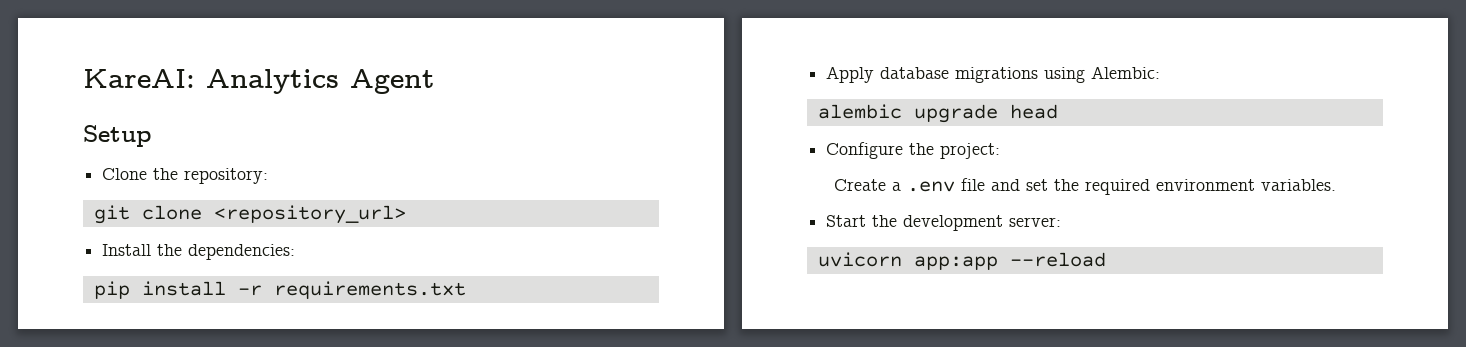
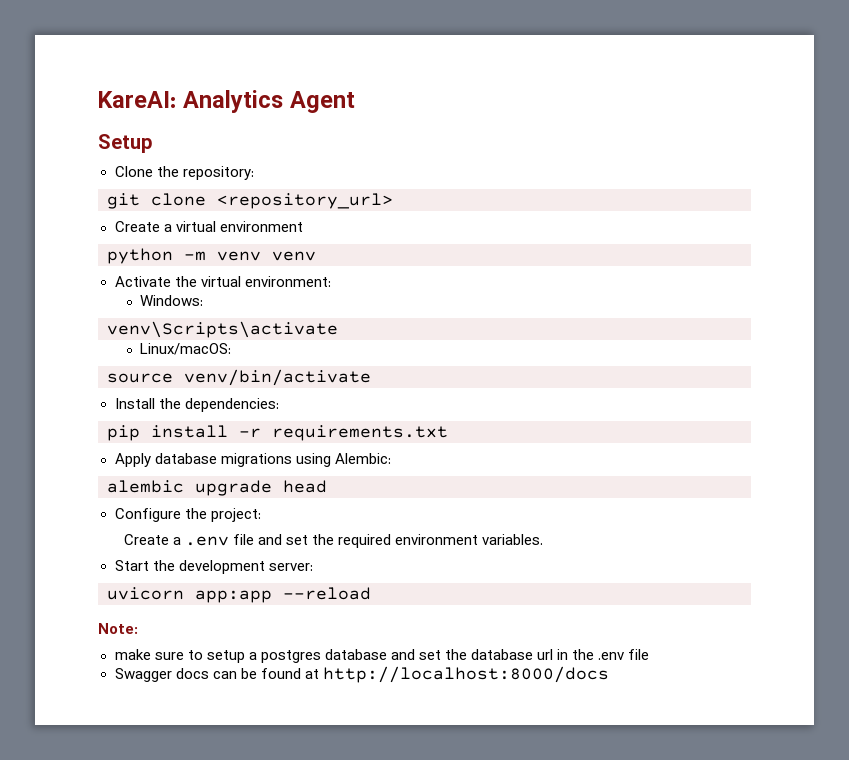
(406, 214) none -> [114,221,303,232] [107,248,316,264] [114,276,331,287] [140,295,204,306] [107,321,338,338] [140,343,232,355] [107,369,371,386] // Create a virtual environment // python -m venv venv // Activate the virtual environment: // Windows: // venv\Scripts\activate // Linux/macOS: // source venv/bin/activate
(1106, 259) none -> [98,623,138,634] [114,649,650,663] [114,666,609,683] // Note: // make sure to setup a postgres database and set the database url in the .env file // Swagger docs can be found at http://localhost:8000/docs

